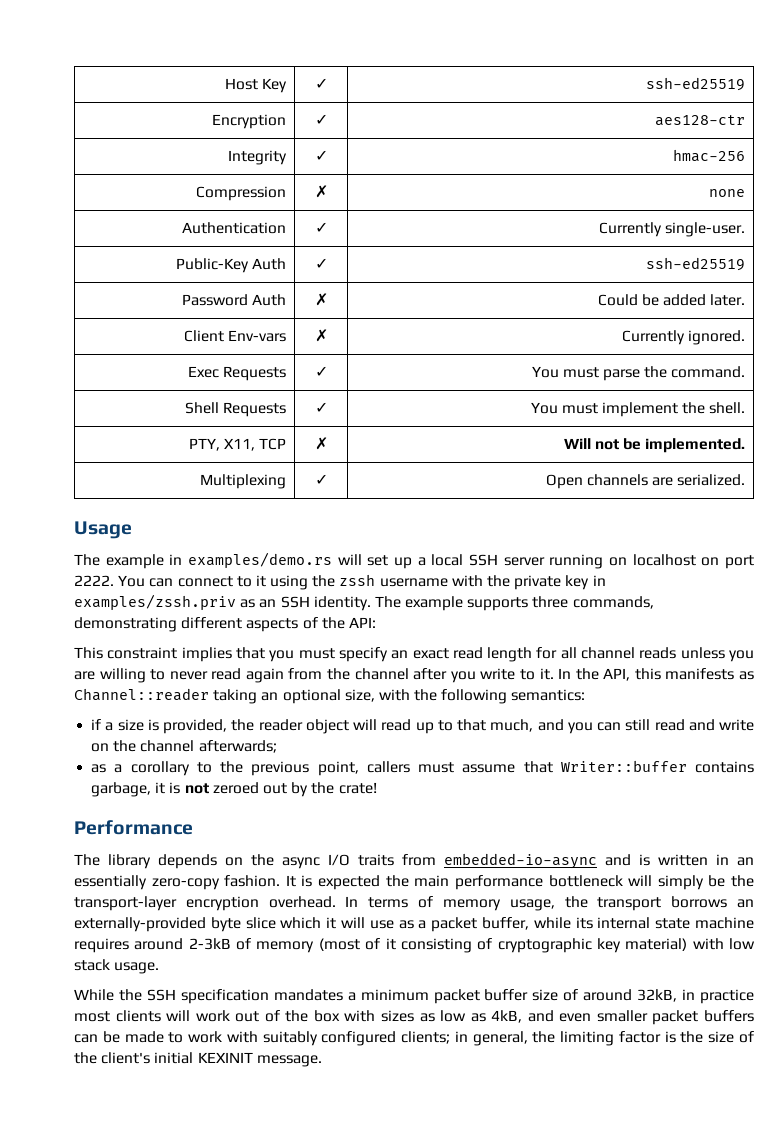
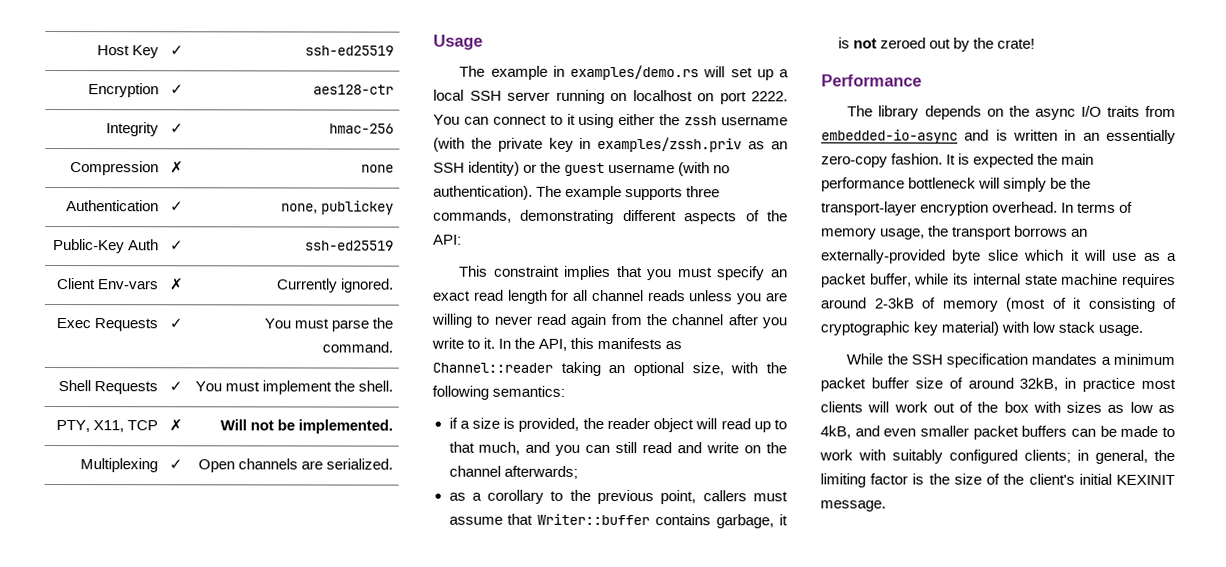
[599,222,746,237] Currently single-user. -> [280,200,394,215] none, publickey
[182,294,287,306] [314,293,328,306] [597,294,746,306] // Password Auth | ✗ | Could be added later. -> (394, 245) none
(309, 582) none -> [618,114,656,126] either
[451,575,483,587] with -> [433,137,465,152] (with
[313,596,371,611] identity. -> [468,161,731,177] [433,185,533,200] identity) or the guest username (with no authentication).

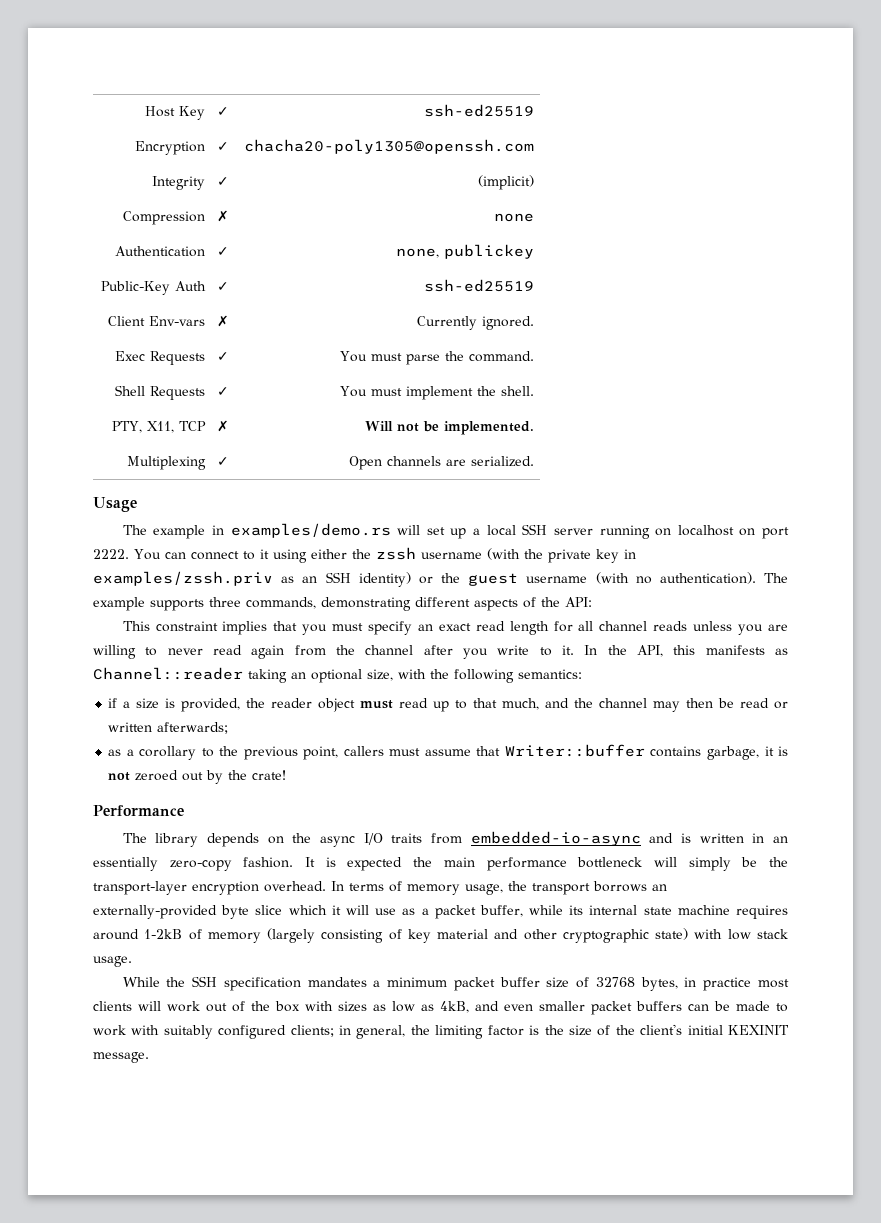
[312,84,394,95] aes128-ctr -> [243,139,534,154] chacha20-poly1305@openssh.com
[328,123,394,134] hmac-256 -> [477,175,534,190] (implicit)
[695,418,718,430] will -> [360,700,394,709] must
[555,442,787,456] [448,465,501,477] you can still read and write on the channel -> [574,698,789,712] [108,722,153,732] the channel may then be read or written
[873,297,1176,312] [820,321,1000,336] 2-3kB of memory (most of it consisting of cryptographic key material) -> [144,928,689,943] 1-2kB of memory (largely consisting of key material and other cryptographic state)
[967,377,1059,391] around 32kB, -> [595,977,678,991] 32768 bytes,

